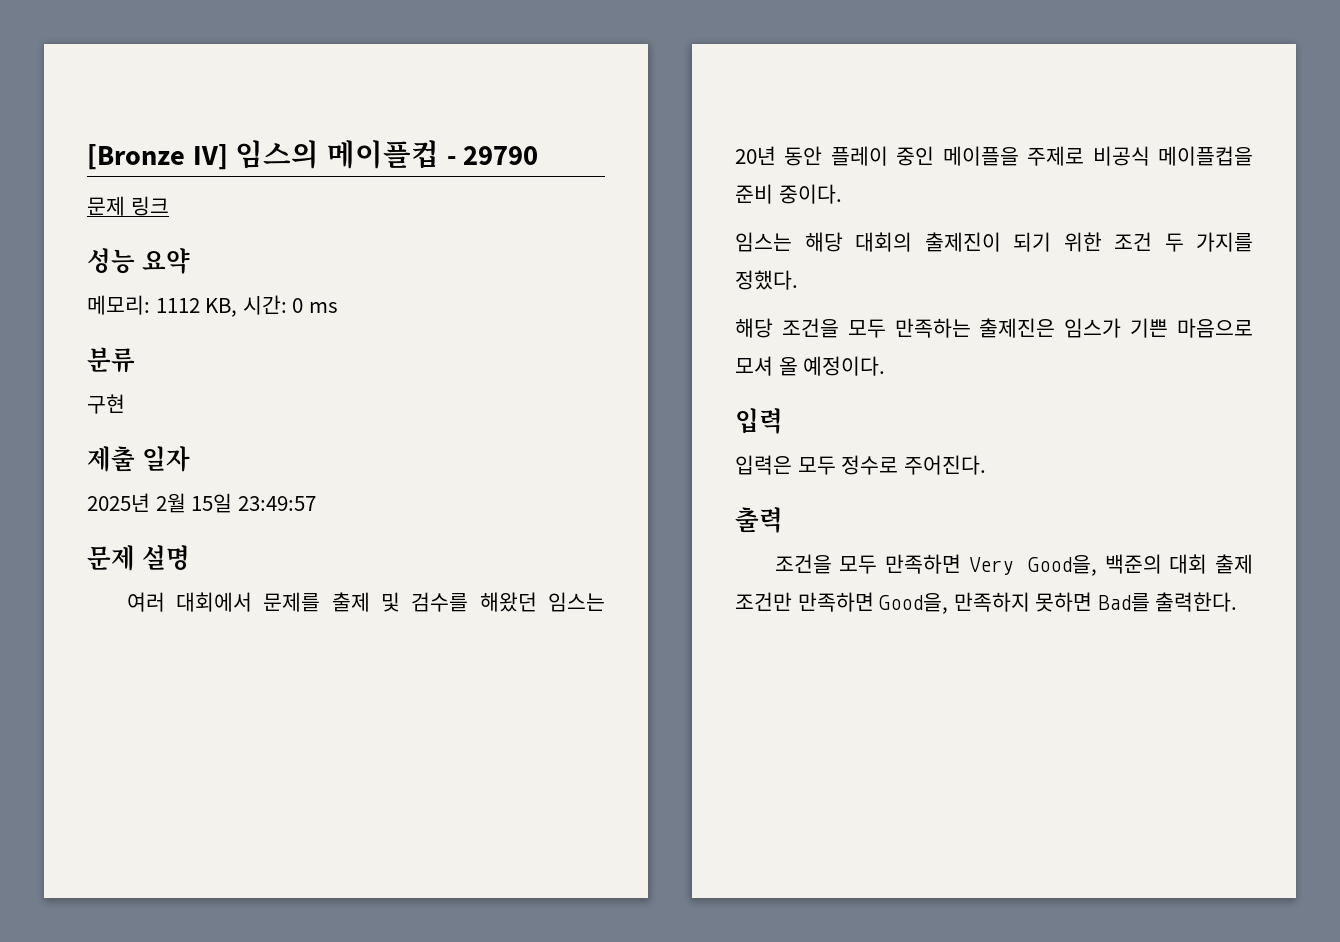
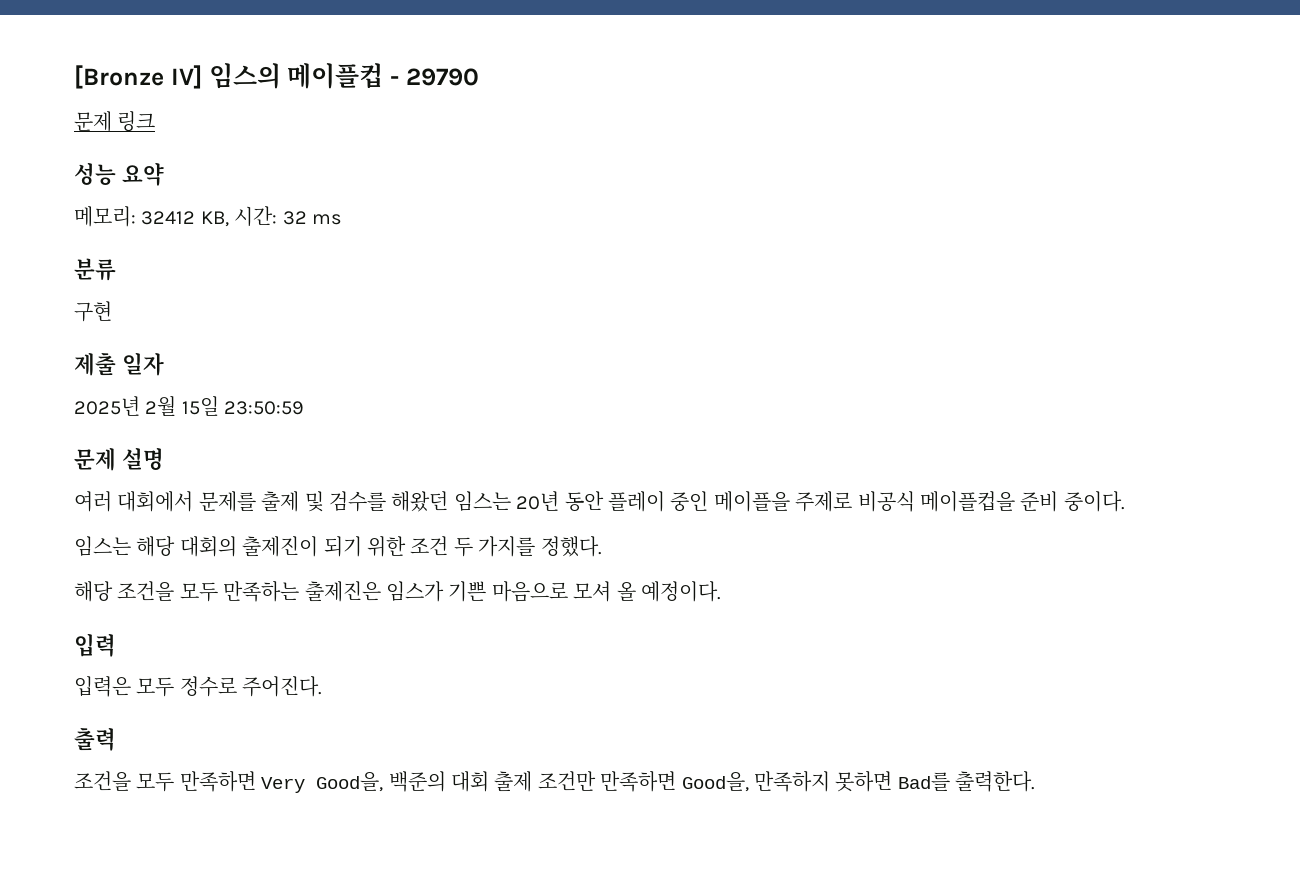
[155,298,200,313] 1112 -> [141,211,196,225] 32412
[292,298,304,313] 0 -> [282,211,307,225] 32
[237,496,316,511] 23:49:57 -> [224,401,305,415] 23:50:59

